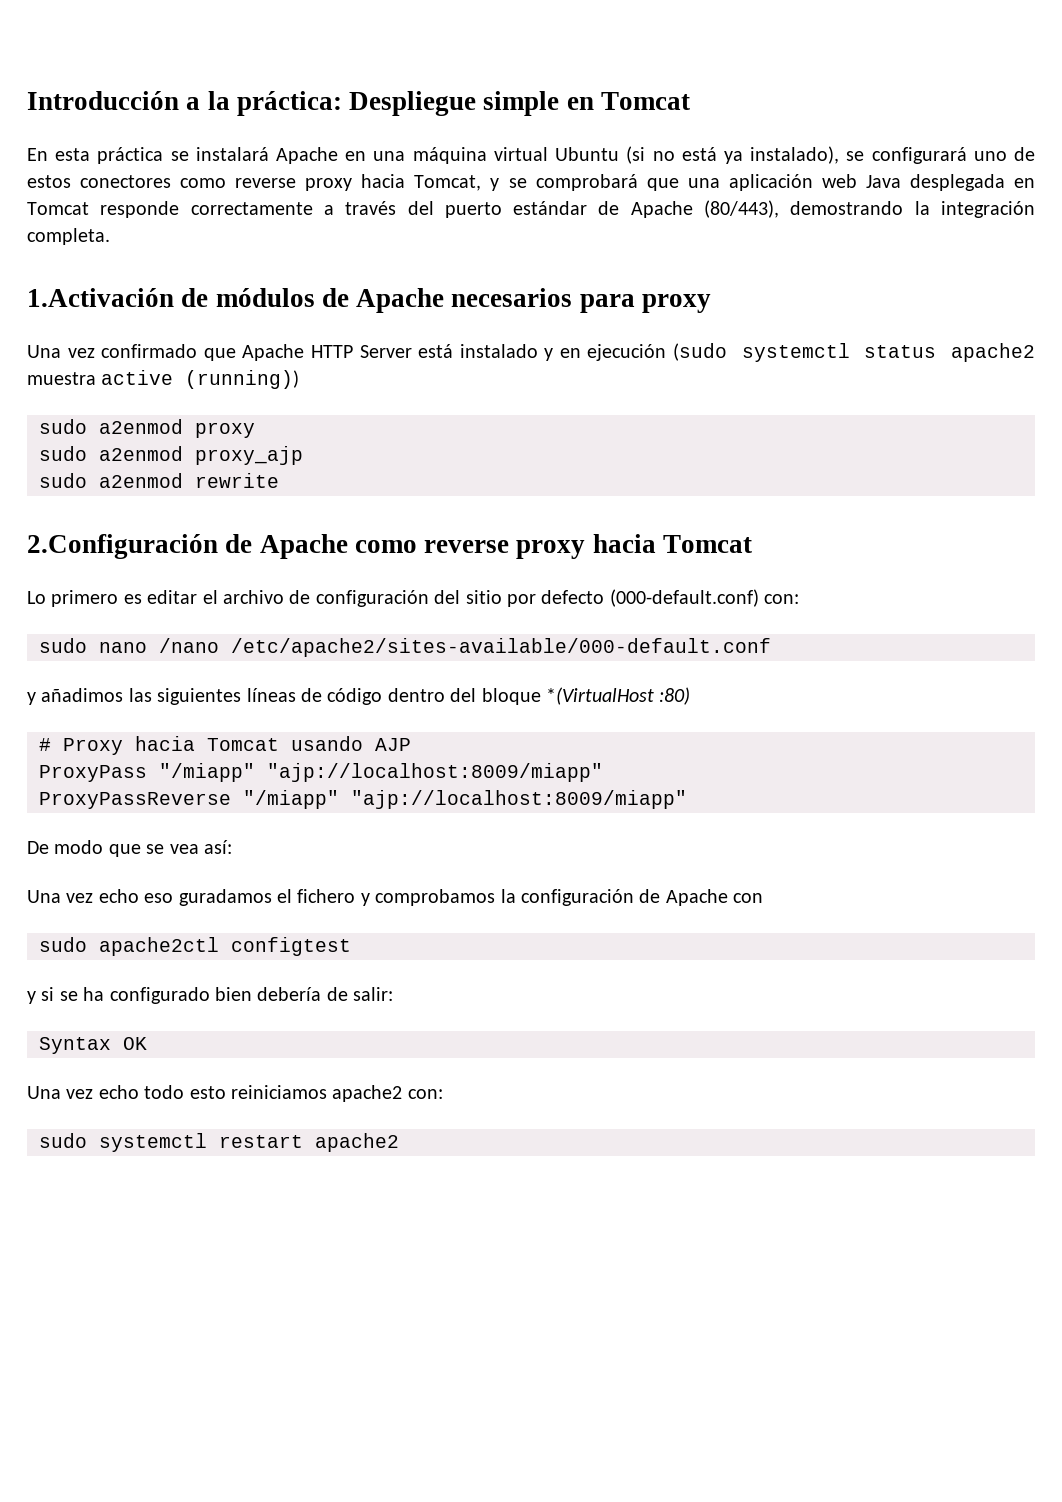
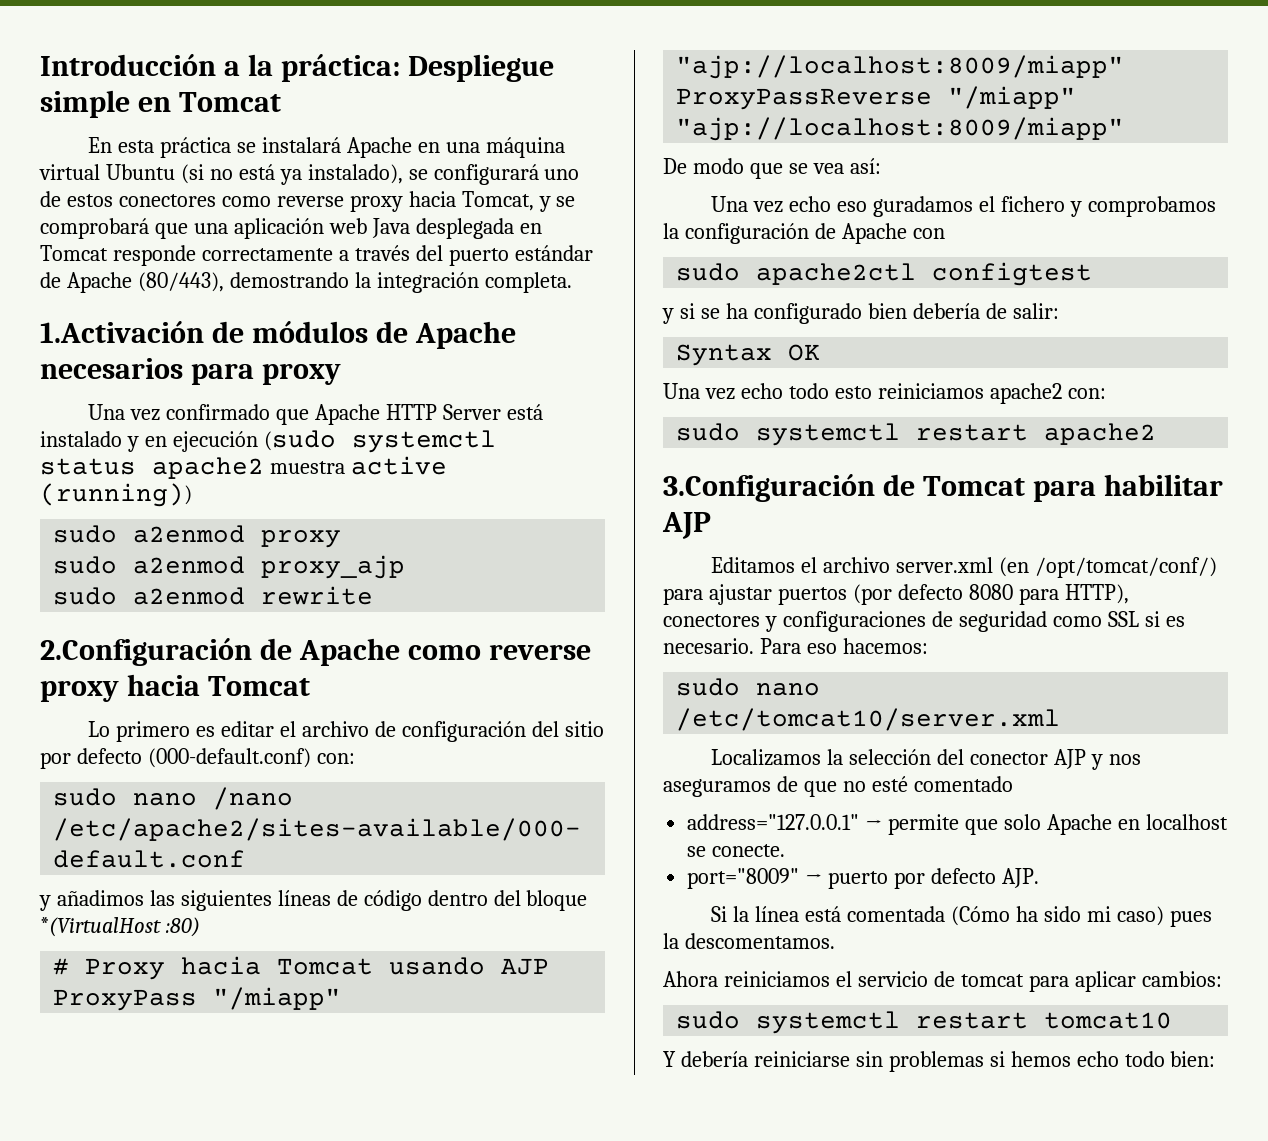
(399, 1142) none -> [663,474,1223,502] [662,512,711,539] [711,557,1218,578] [663,584,1129,605] [663,611,1185,632] [663,638,928,654] [676,678,821,696] [676,708,1061,731] [711,749,1141,770] [663,776,1013,797] [687,814,1228,835] [687,844,786,857] [687,868,1039,889] [711,906,1212,927] [663,933,835,949] [663,971,1222,992] [676,1011,1173,1034] [663,1051,1216,1072] // 3.Configuración de Tomcat para habilitar AJP // Editamos el archivo server.xml (en /opt/tomcat/conf/) para ajustar puertos (por defecto 8080 para HTTP), conectores y configuraciones de seguridad como SSL si es necesario. Para eso hacemos: // sudo nano /etc/tomcat10/server.xml // Localizamos la selección del conector AJP y nos aseguramos de que no esté comentado // address="127.0.0.1" → permite que solo Apache en localhost se conecte. // port="8009" → puerto por defecto AJP. // Si la línea está comentada (Cómo ha sido mi caso) pues la descomentamos. // Ahora reiniciamos el servicio de tomcat para aplicar cambios: // sudo systemctl restart tomcat10 // Y debería reiniciarse sin problemas si hemos echo todo bien:

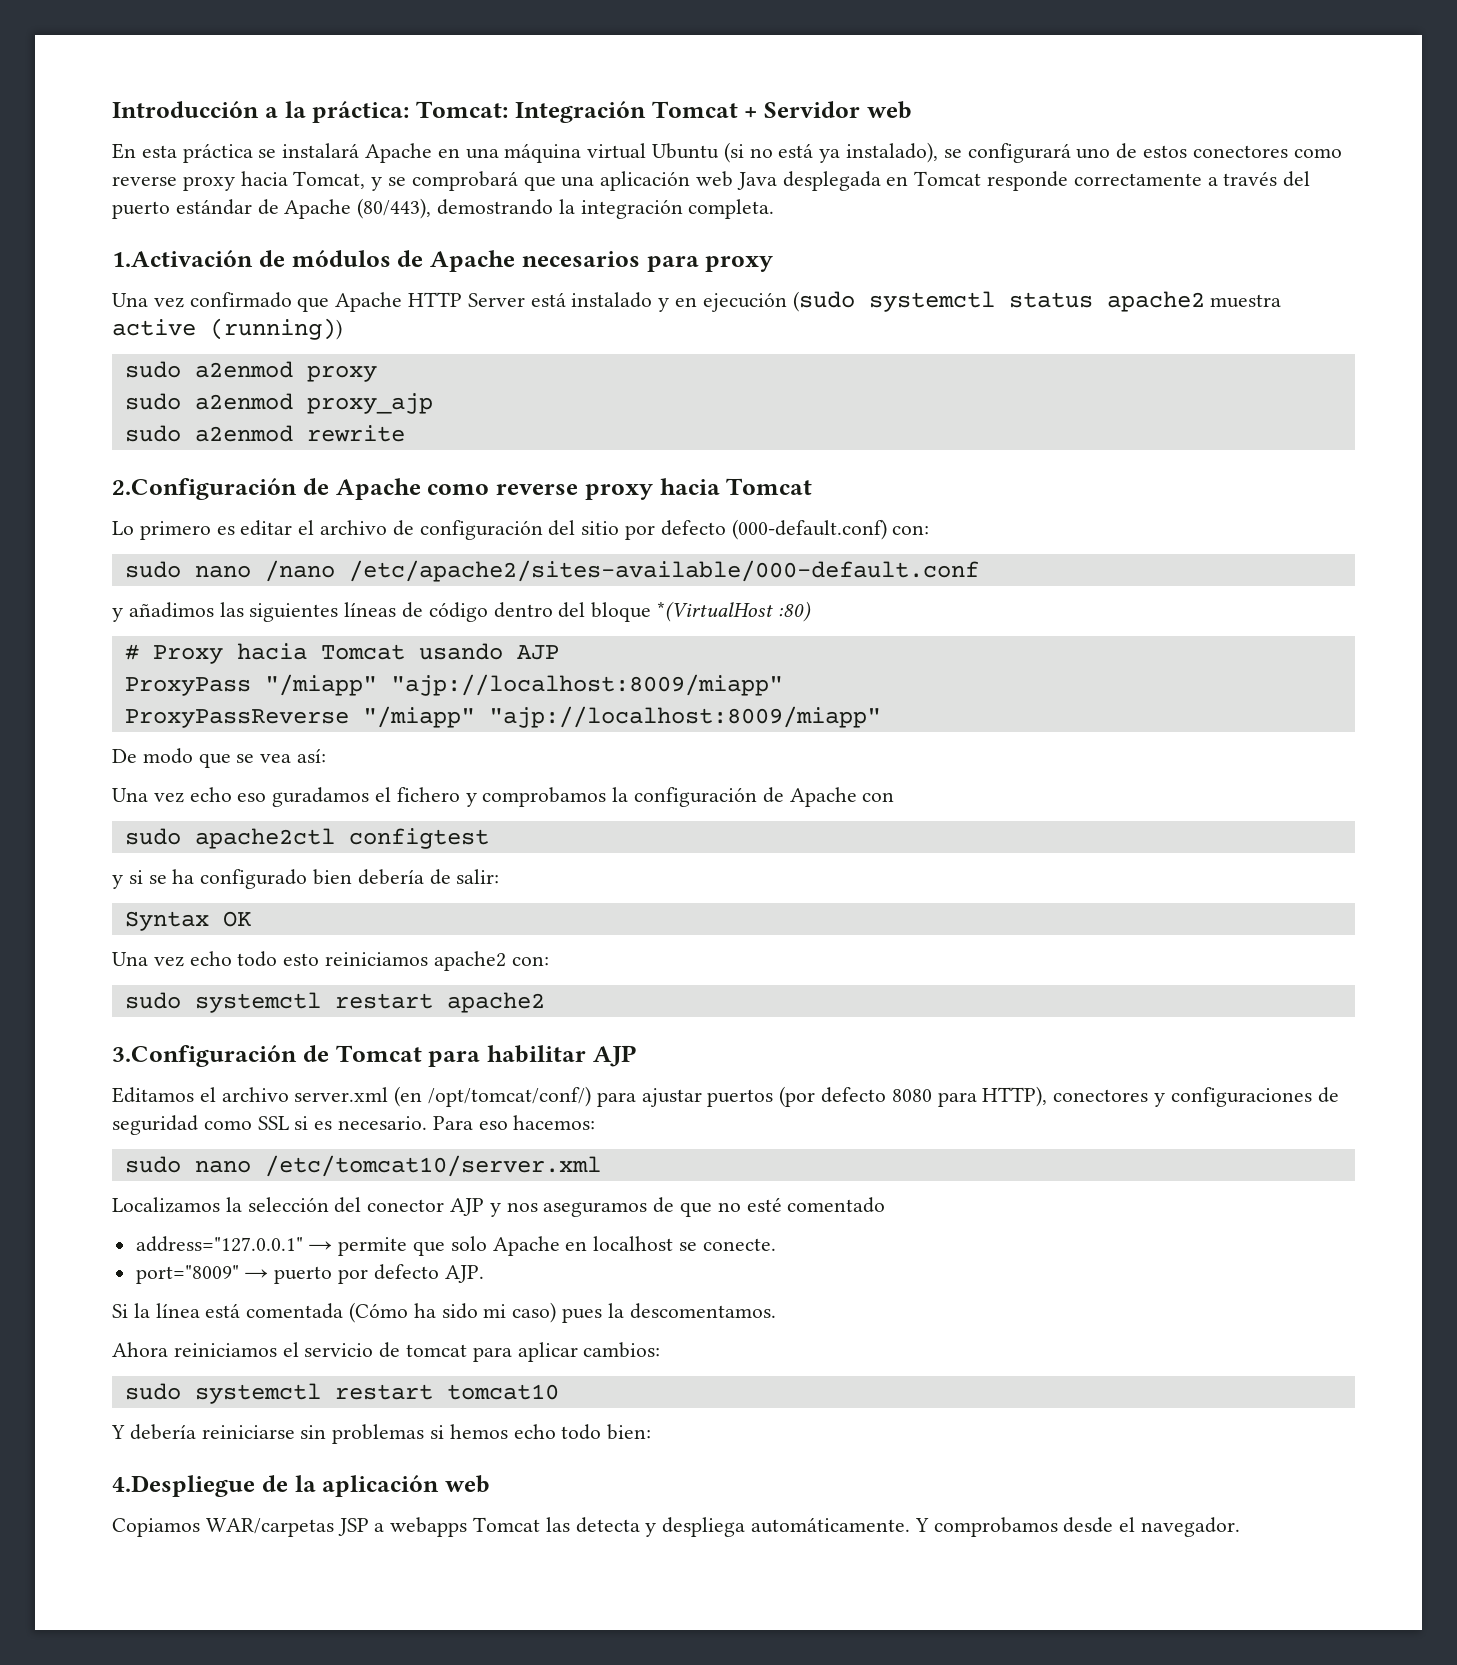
[407,54,554,82] [40,90,281,118] Despliegue simple en Tomcat -> [416,101,912,123] Tomcat: Integración Tomcat + Servidor web
(1216, 1059) none -> [112,1475,490,1497] [112,1517,1241,1537] // 4.Despliegue de la aplicación web // Copiamos WAR/carpetas JSP a webapps Tomcat las detecta y despliega automáticamente. Y comprobamos desde el navegador.

